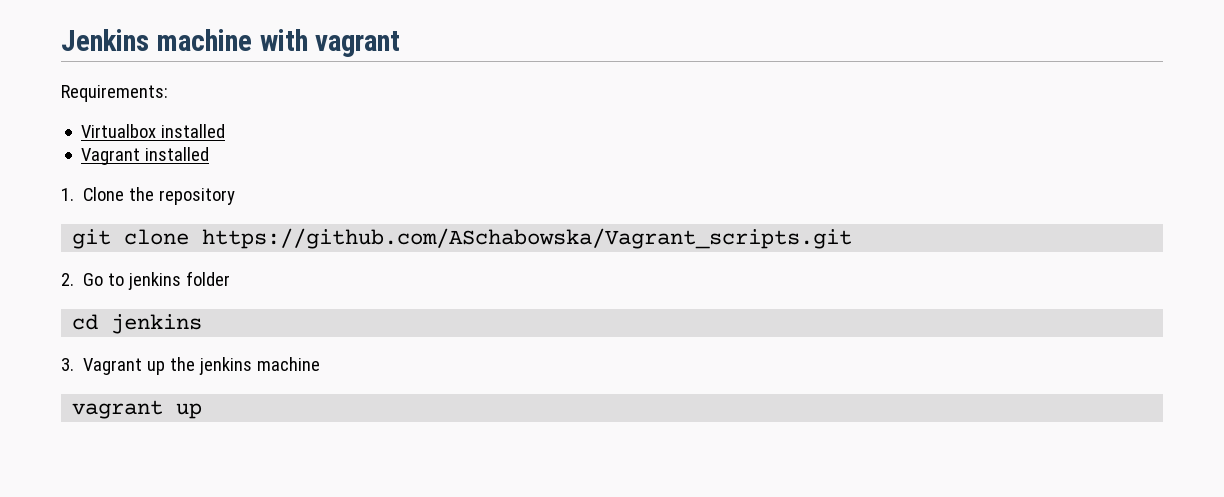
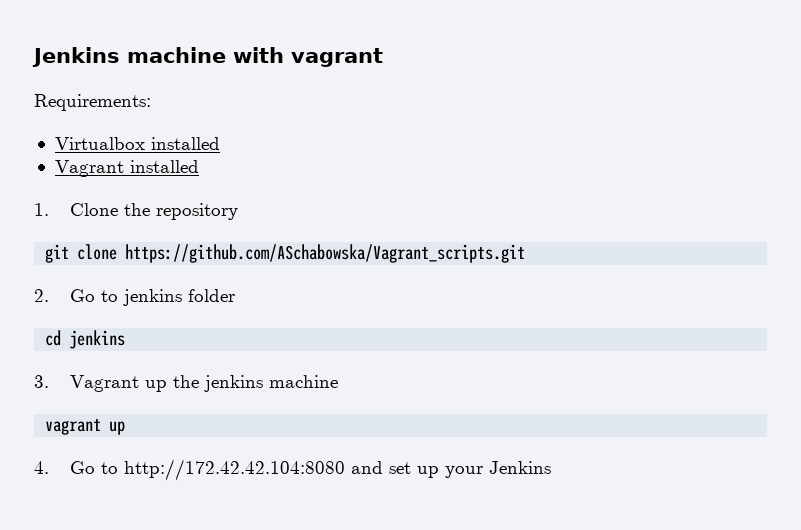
(203, 411) none -> [34,459,551,481] // 4. Go to http://172.42.42.104:8080 and set up your Jenkins

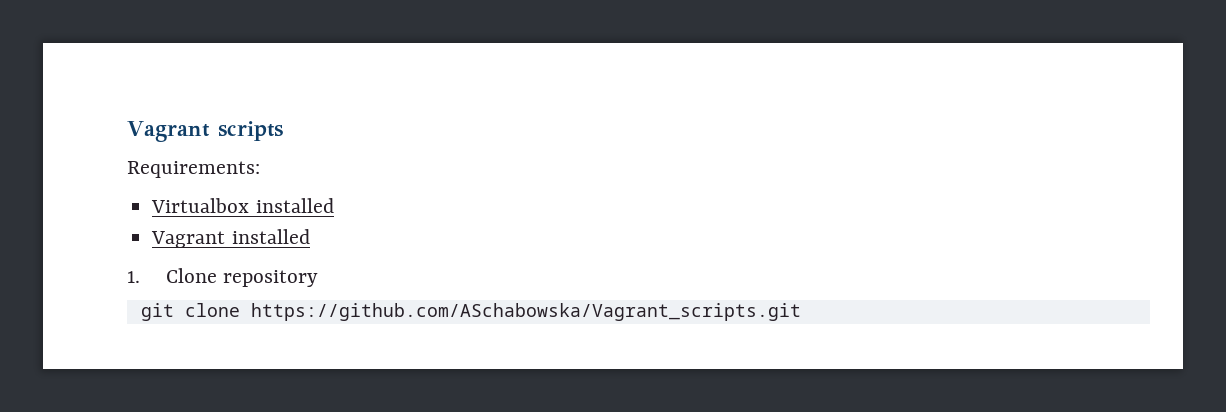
[32,47,383,67] Jenkins machine with vagrant -> [127,121,283,142] Vagrant scripts
[123,203,150,216] the -> (217, 275) none
[34,289,235,306] [45,330,126,349] [34,375,338,392] [45,419,126,435] [34,459,551,481] // 2. Go to jenkins folder // cd jenkins // 3. Vagrant up the jenkins machine // vagrant up // 4. Go to http://172.42.42.104:8080 and set up your Jenkins -> (801, 312) none

